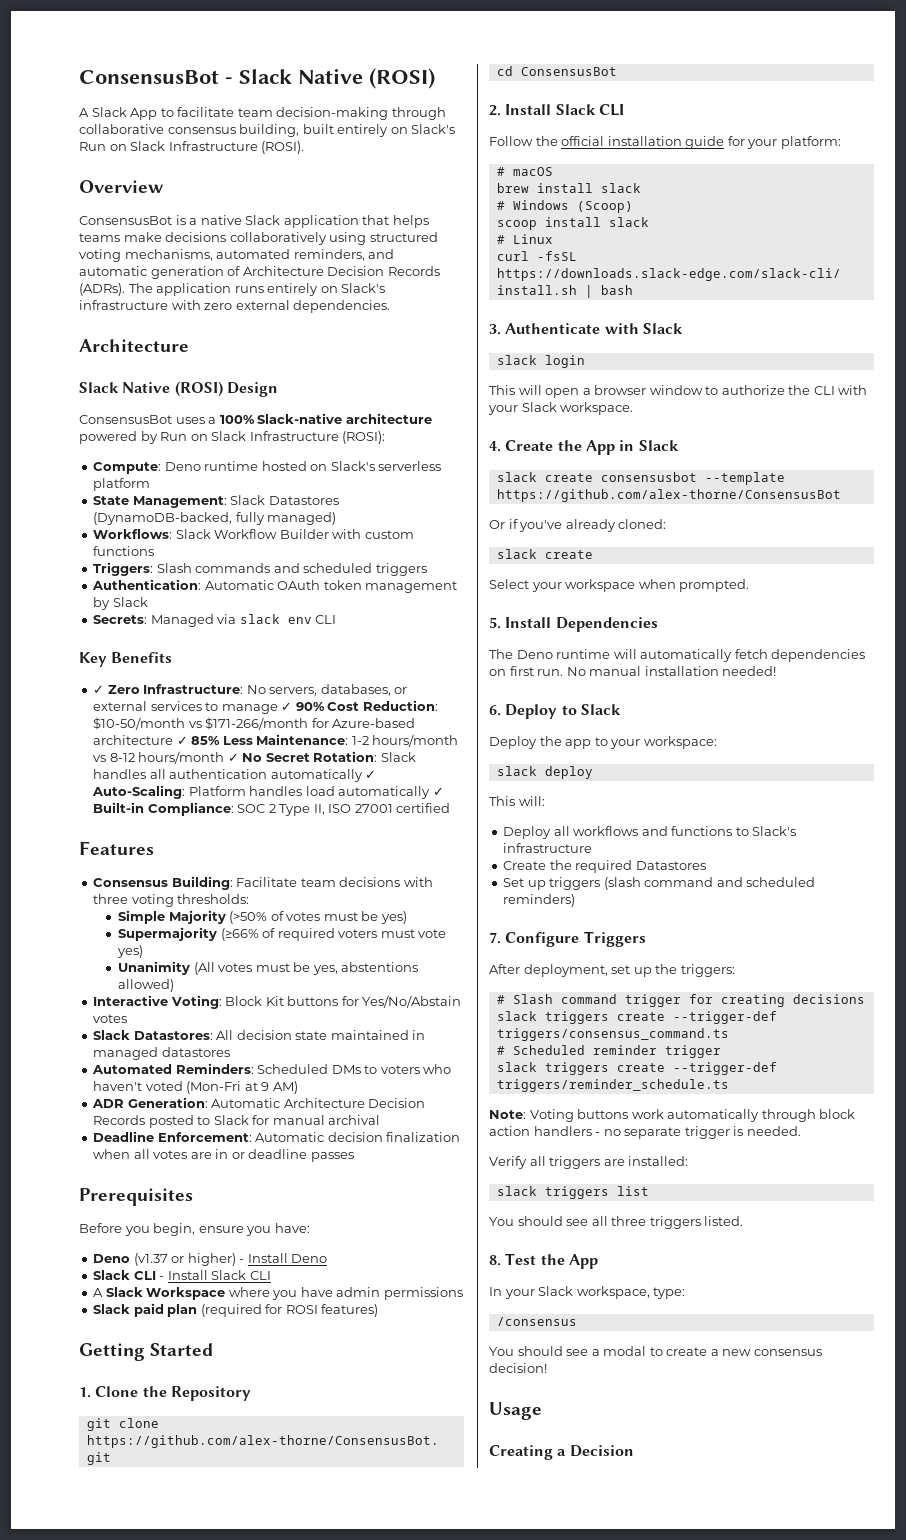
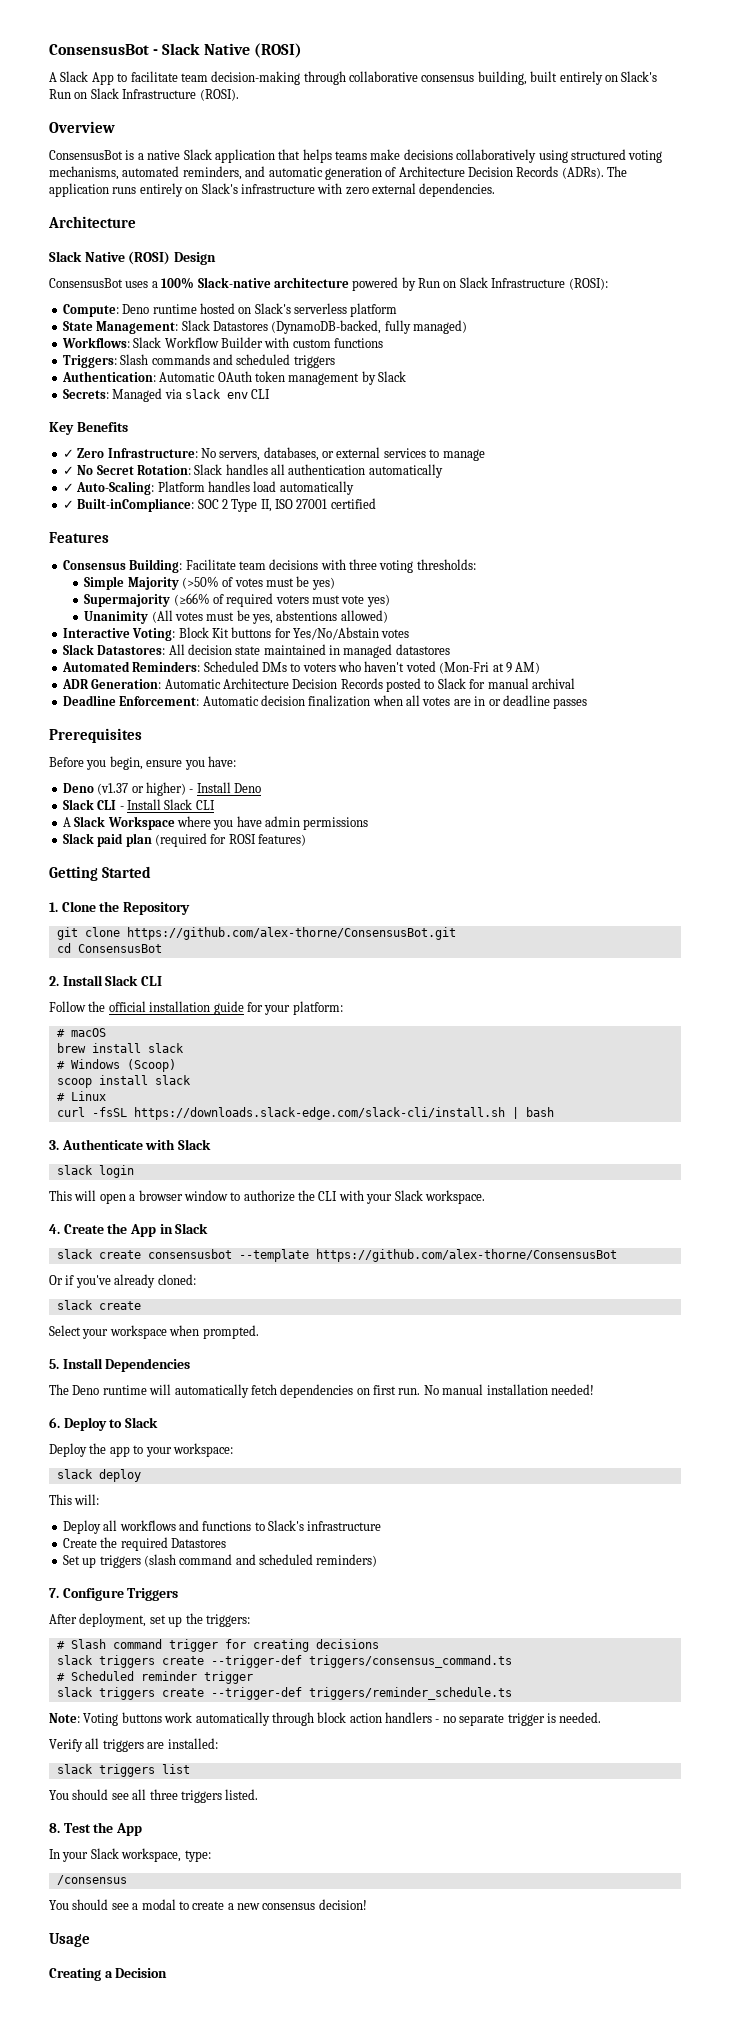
[281,700,438,711] [93,717,416,730] [93,734,459,747] [93,751,225,764] ✓ 90% Cost Reduction: $10-50/month vs $171-266/month for Azure-based architecture ✓ 85% Less Maintenance: 1-2 hours/month vs 8-12 hours/month -> (485, 455) //
(363, 775) none -> (443, 471) //
[432,787,444,796] [93,802,234,816] ✓ Built-in Compliance: -> [62,498,195,512] // ✓ Built-inCompliance:

